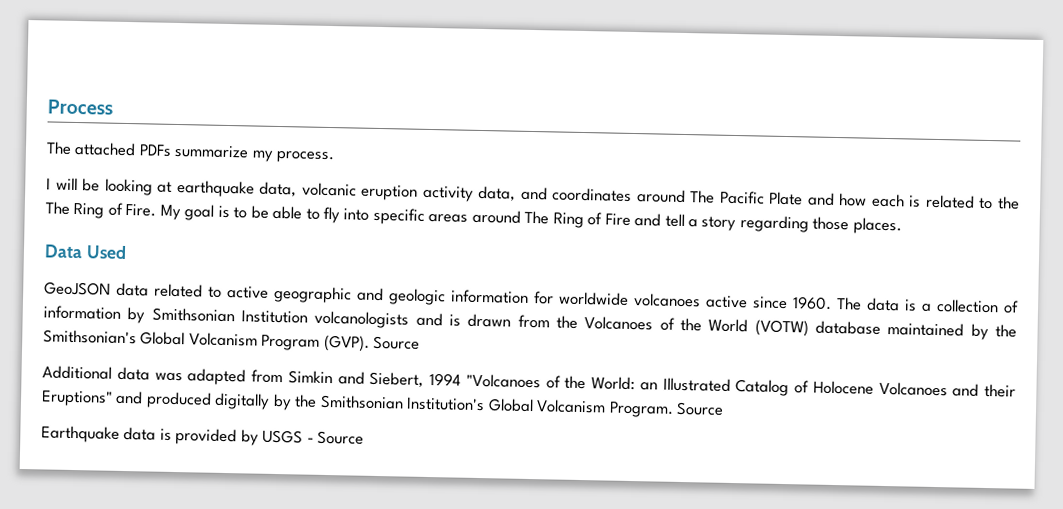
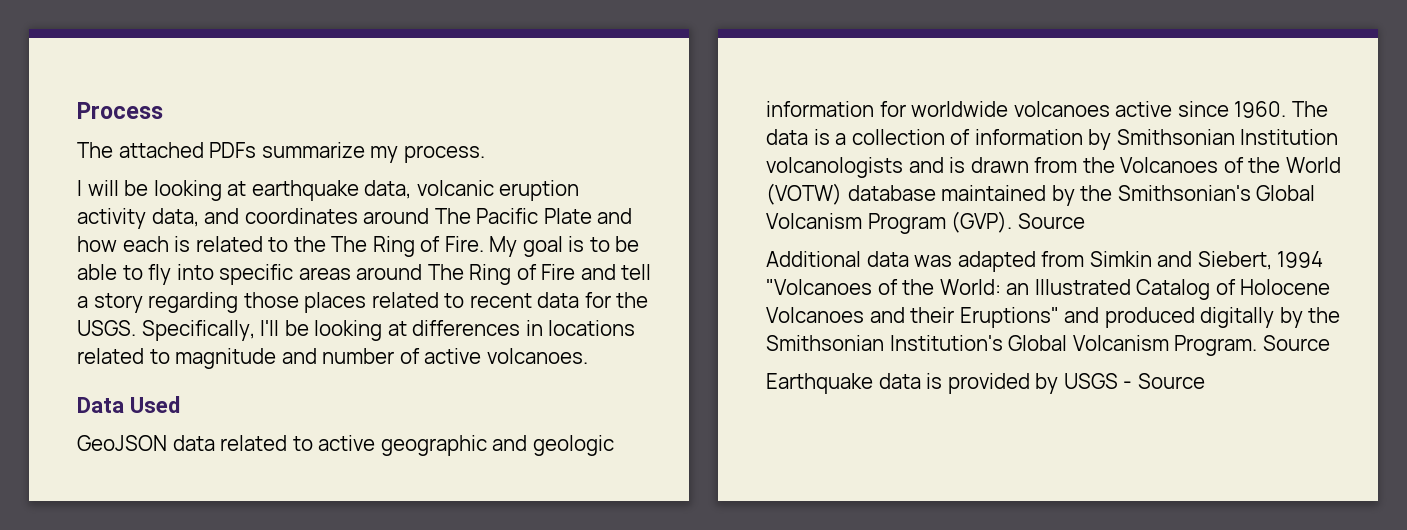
[852,217,902,235] places. -> [304,292,649,313] [77,320,636,341] [77,348,588,369] places related to recent data for the USGS. Specifically, I'll be looking at differences in locations related to magnitude and number of active volcanoes.

